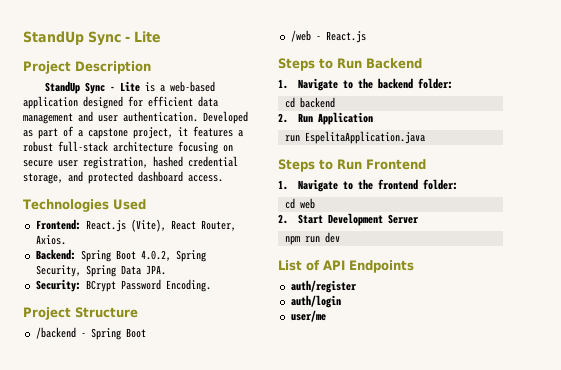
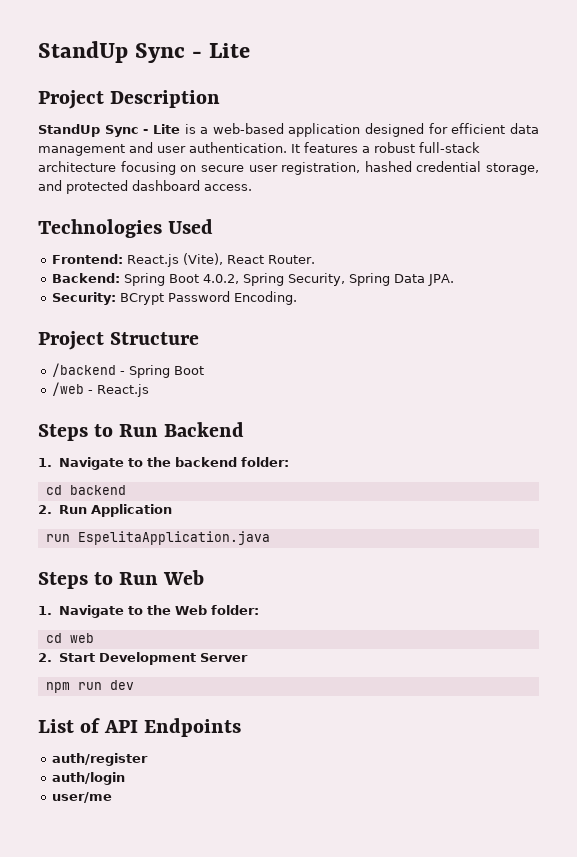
[203,111,248,124] [23,126,188,139] Developed as part of a capstone project, it -> [291,144,300,153] It
[200,220,236,231] [35,235,66,245] Router, Axios. -> [268,255,316,264] Router.
[366,159,426,170] [278,179,419,192] Frontend // 1. Navigate to the frontend -> [163,570,205,585] [38,605,207,618] Web // 1. Navigate to the Web

